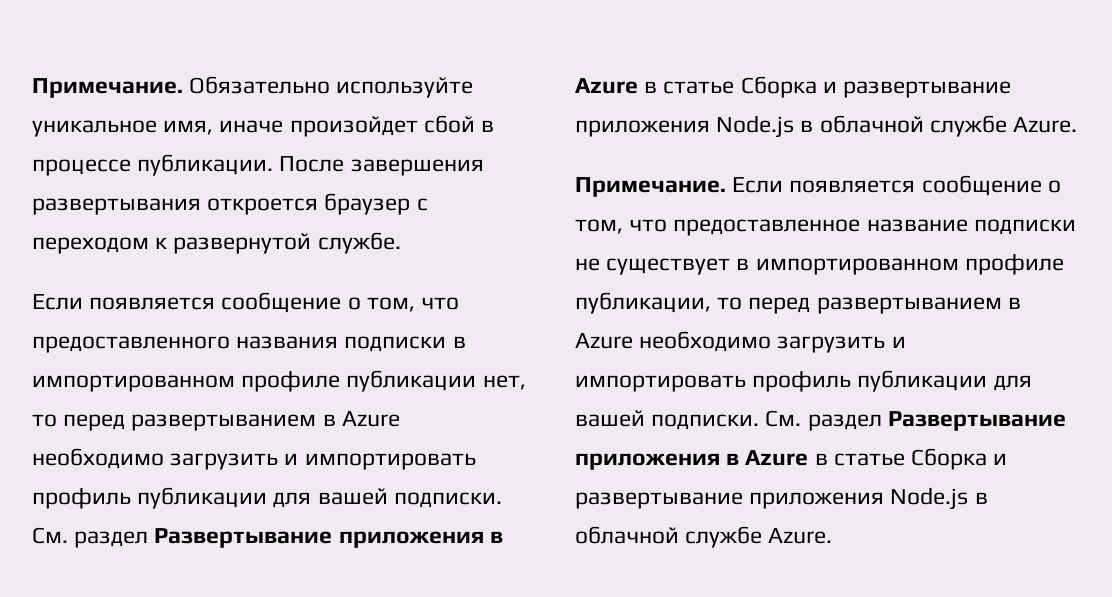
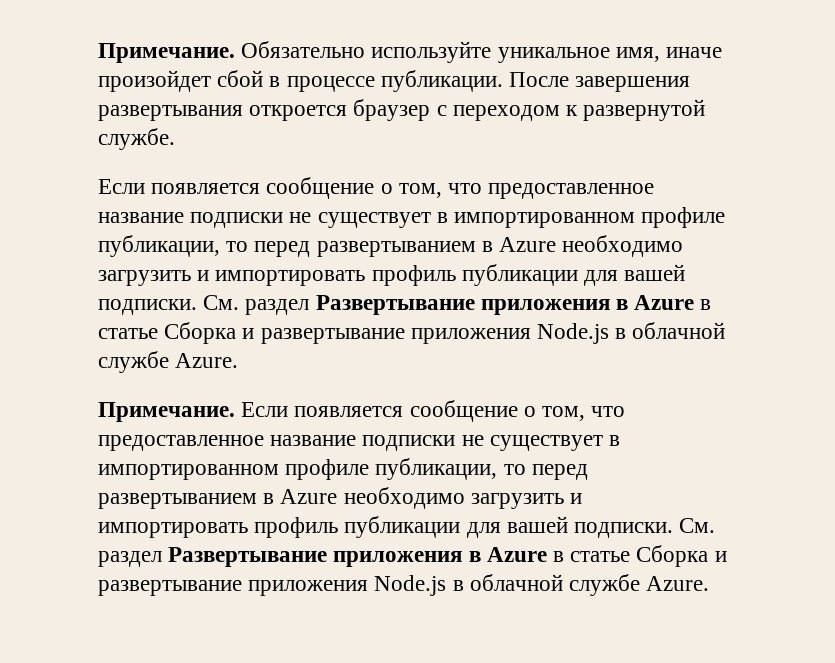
[32,336,466,353] [32,370,526,392] предоставленного названия подписки в импортированном профиле публикации нет, -> [488,183,655,199] [98,207,726,228] [98,235,220,257] предоставленное название подписки не существует в импортированном профиле публикации,

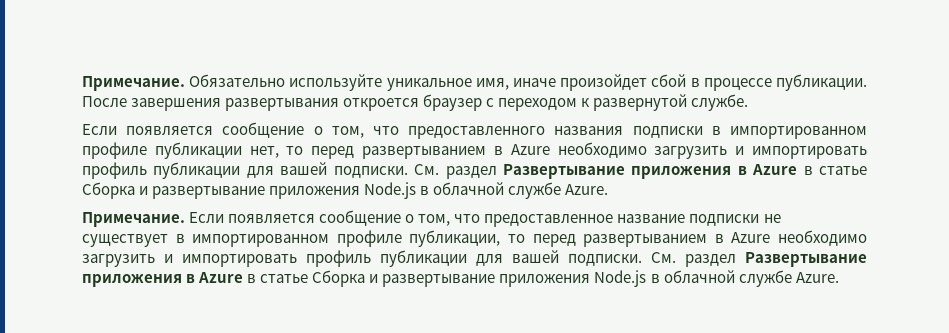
[488,183,655,199] [98,207,726,228] [98,235,220,257] предоставленное название подписки не существует в импортированном профиле публикации, -> [408,126,867,139] [82,142,279,159] предоставленного названия подписки в импортированном профиле публикации нет,

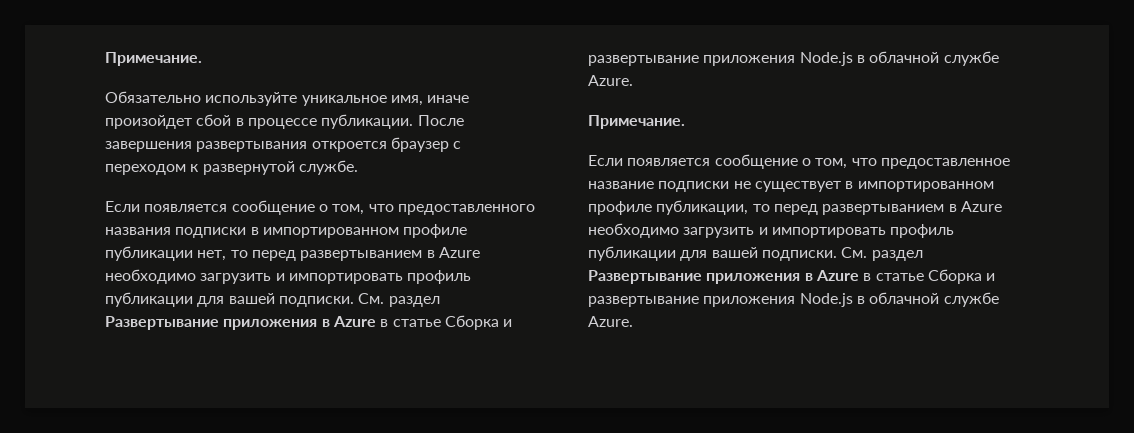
[82,76,185,91] Примечание. -> [105,52,202,66] Примечание. //
(185, 219) none -> (685, 122) //

